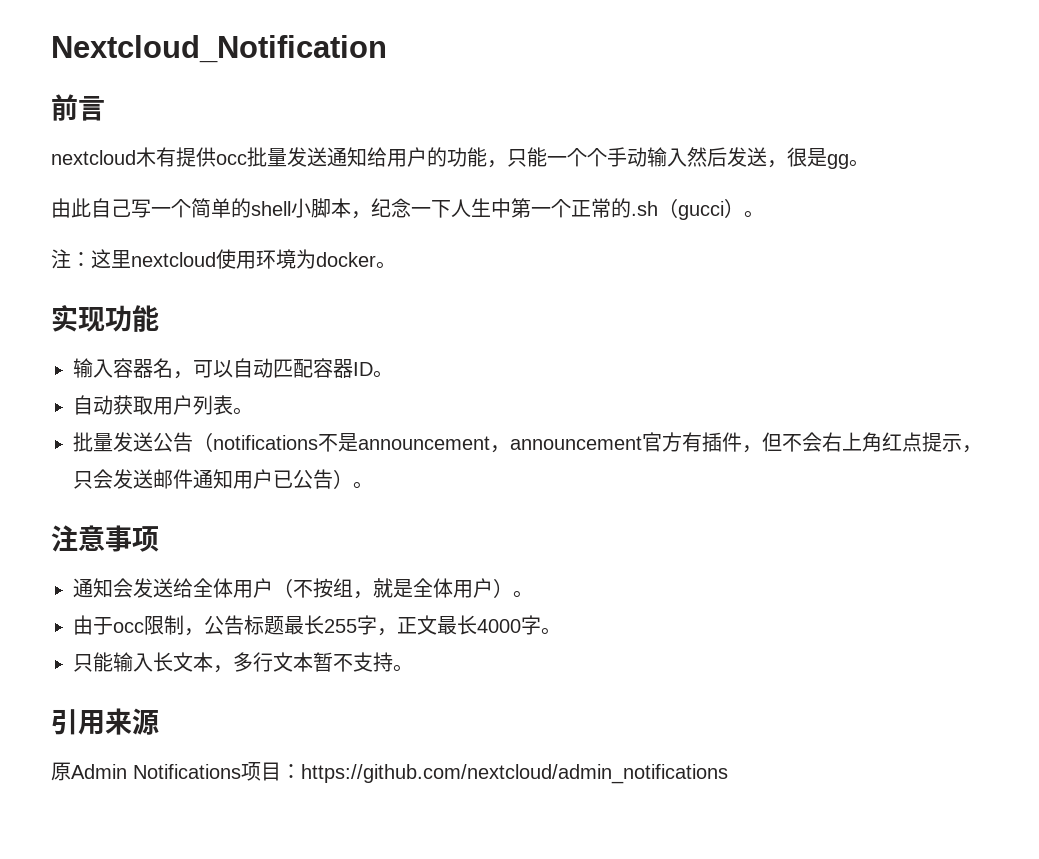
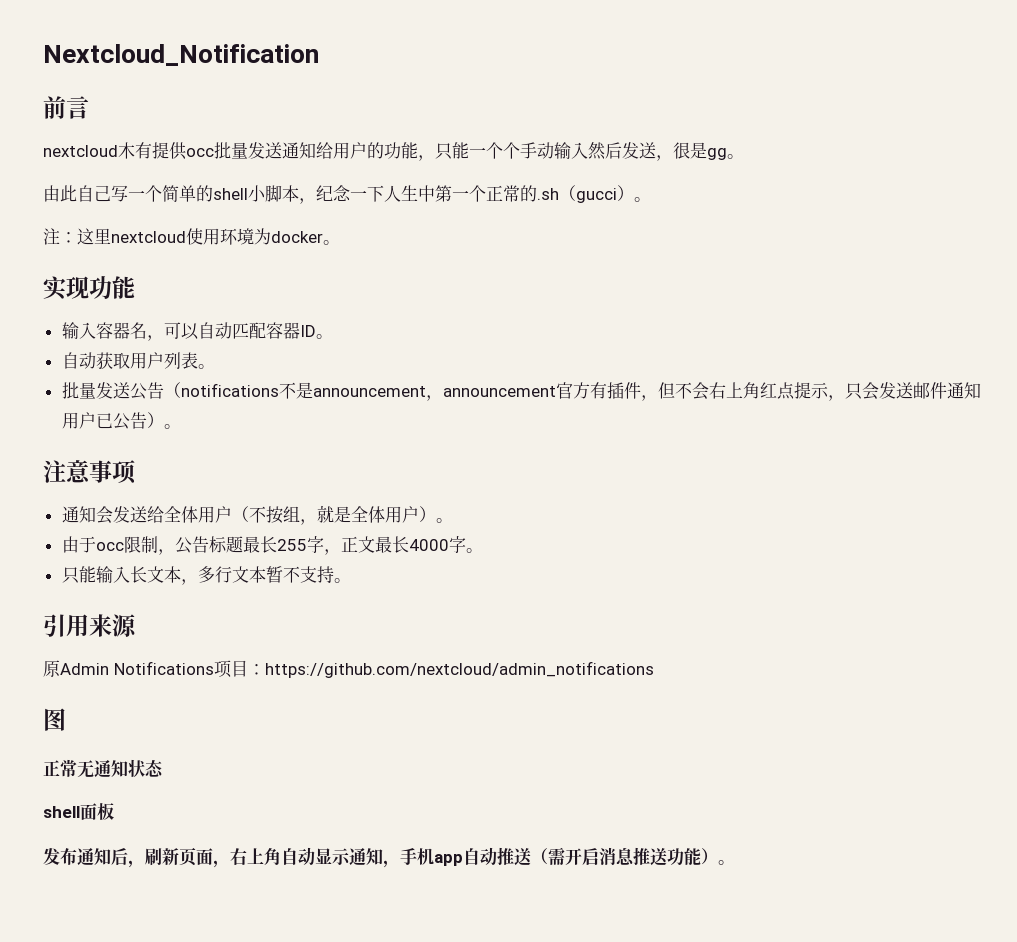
(728, 774) none -> [43,708,66,731] [43,759,164,778] [43,803,114,820] [43,847,735,868] // 图 // 正常无通知状态 // shell面板 // 发布通知后，刷新页面，右上角自动显示通知，手机app自动推送（需开启消息推送功能）。

